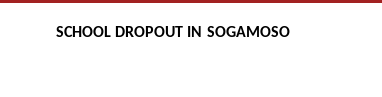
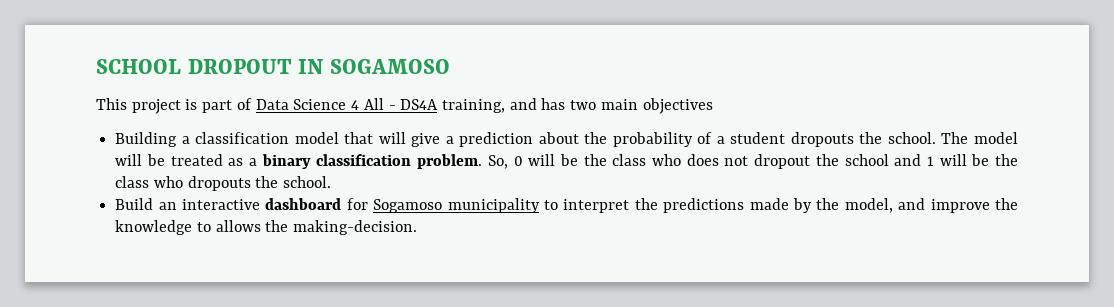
(290, 31) none -> [96,98,713,114] [115,132,1019,147] [115,154,1018,169] [115,176,332,191] [115,198,1018,213] [115,220,418,235] // This project is part of Data Science 4 All - DS4A training, and has two main objectives // Building a classification model that will give a prediction about the probability of a student dropouts the school. The model will be treated as a binary classification problem. So, 0 will be the class who does not dropout the school and 1 will be the class who dropouts the school. // Build an interactive dashboard for Sogamoso municipality to interpret the predictions made by the model, and improve the knowledge to allows the making-decision.

